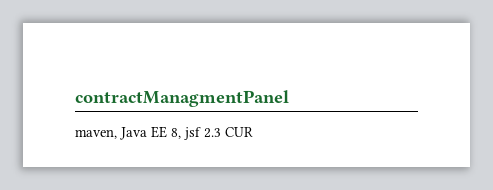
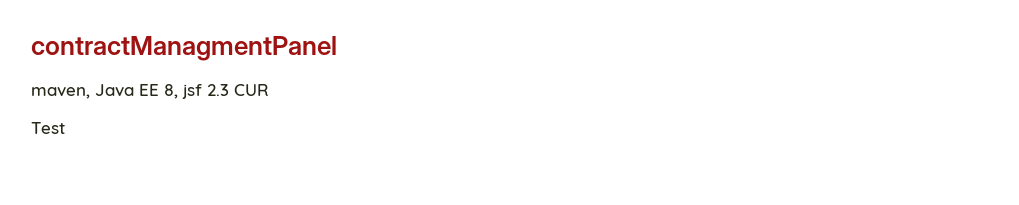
(253, 132) none -> [31,122,65,134] // Test

